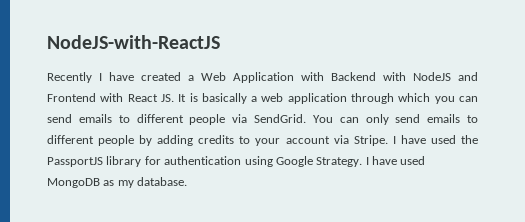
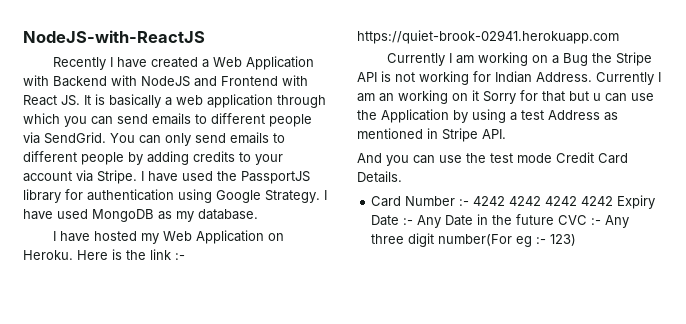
(188, 181) none -> [52,230,284,244] [23,249,185,260] [357,30,619,44] [386,52,652,66] [357,71,661,85] [357,90,654,104] [357,109,618,123] [357,128,506,142] [357,152,628,166] [357,171,402,183] [371,195,656,209] [371,214,630,228] [371,233,577,247] // I have hosted my Web Application on Heroku. Here is the link :- https://quiet-brook-02941.herokuapp.com // Currently I am working on a Bug the Stripe API is not working for Indian Address. Currently I am an working on it Sorry for that but u can use the Application by using a test Address as mentioned in Stripe API. // And you can use the test mode Credit Card Details. // Card Number :- 4242 4242 4242 4242 Expiry Date :- Any Date in the future CVC :- Any three digit number(For eg :- 123)

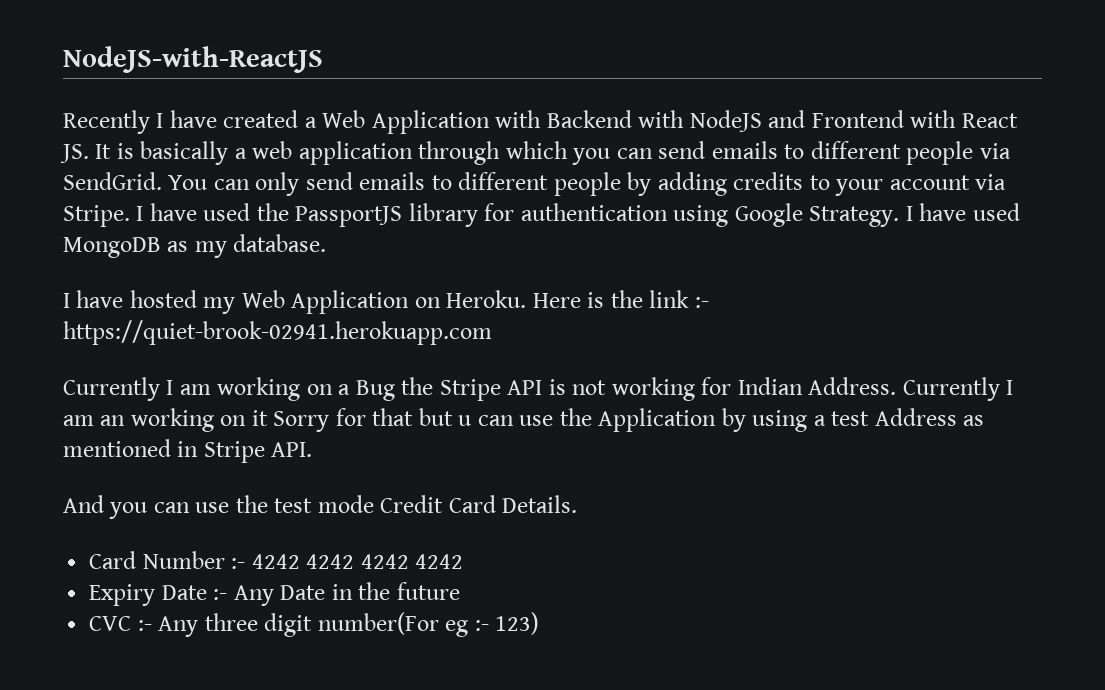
(614, 201) none -> (464, 561) //
(555, 219) none -> (460, 591) //

